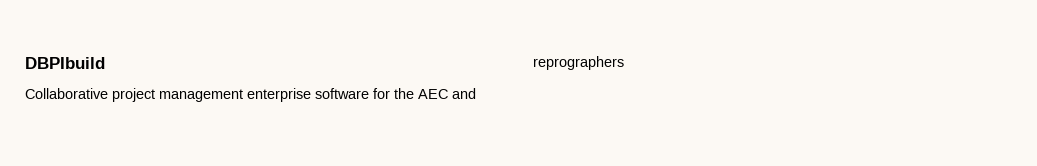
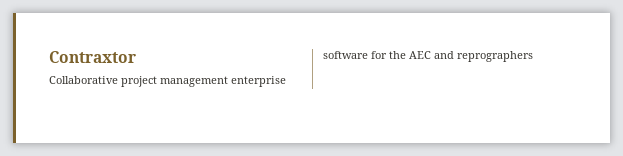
[25,57,105,69] DBPIbuild -> [49,51,136,63] Contraxtor

